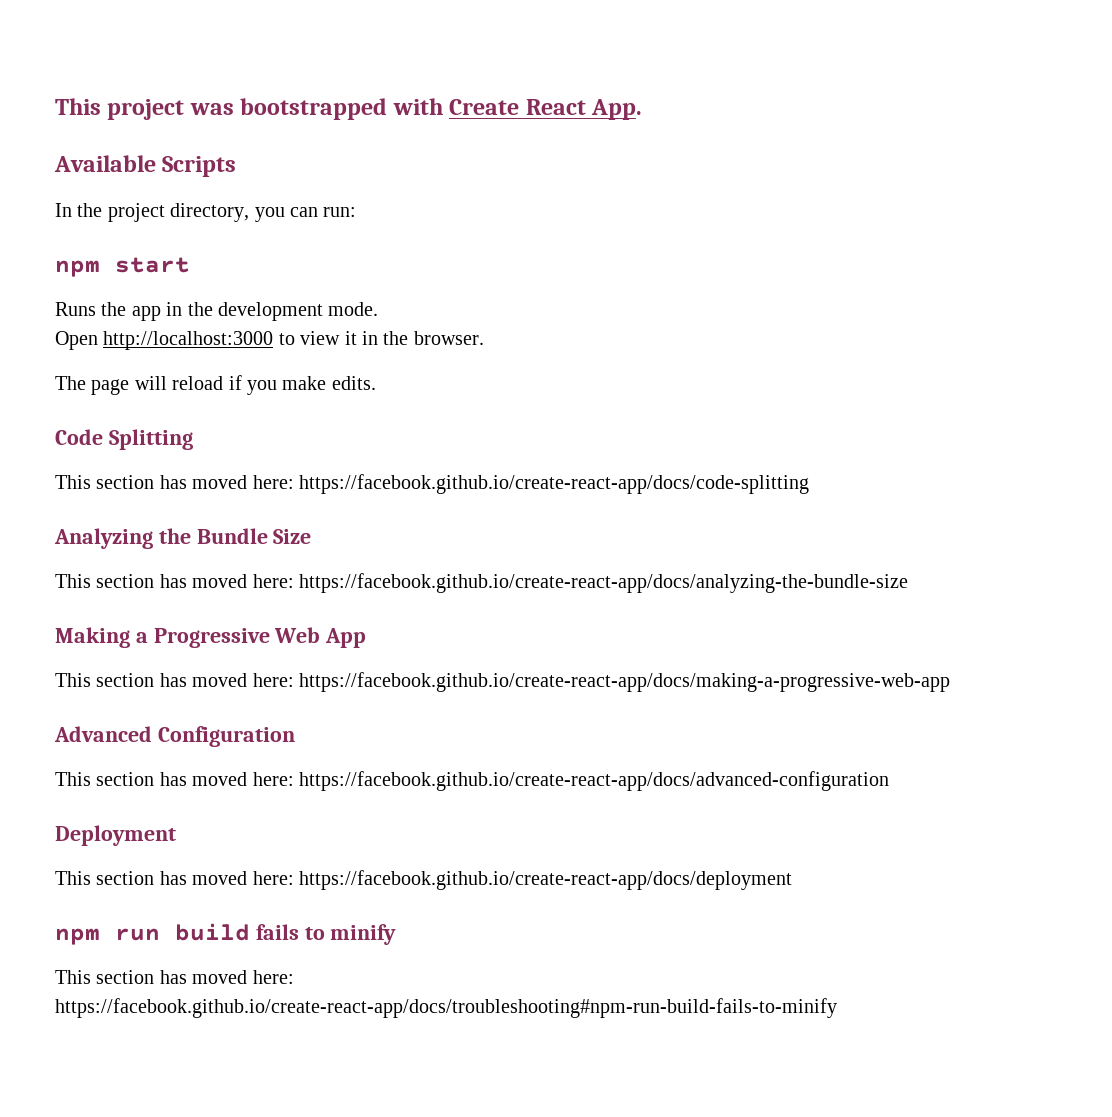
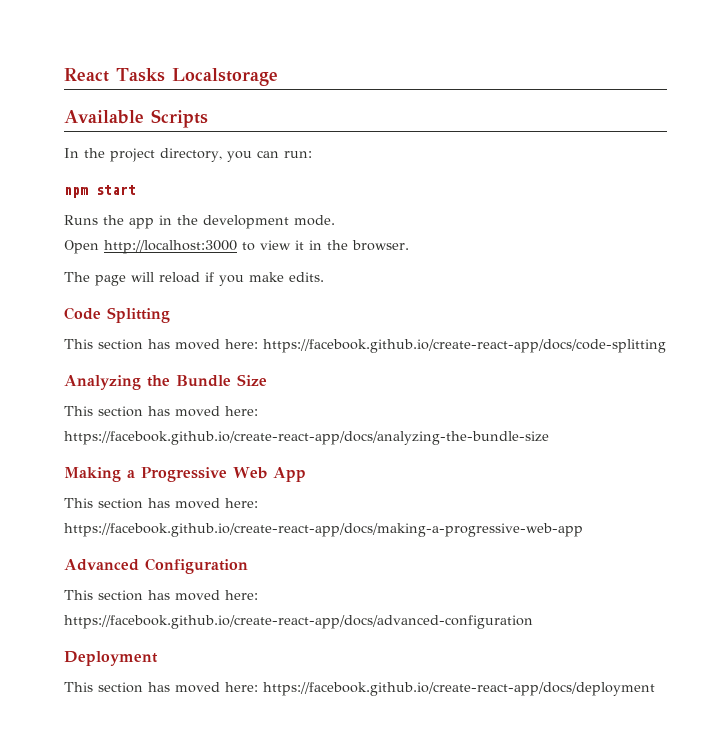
[55,98,643,120] This project was bootstrapped with Create React App. -> [64,68,278,86] React Tasks Localstorage
[55,923,397,945] [55,970,294,984] [55,998,837,1018] // npm run build fails to minify // This section has moved here: https://facebook.github.io/create-react-app/docs/troubleshooting#npm-run-build-fails-to-minify -> (655, 689) none

